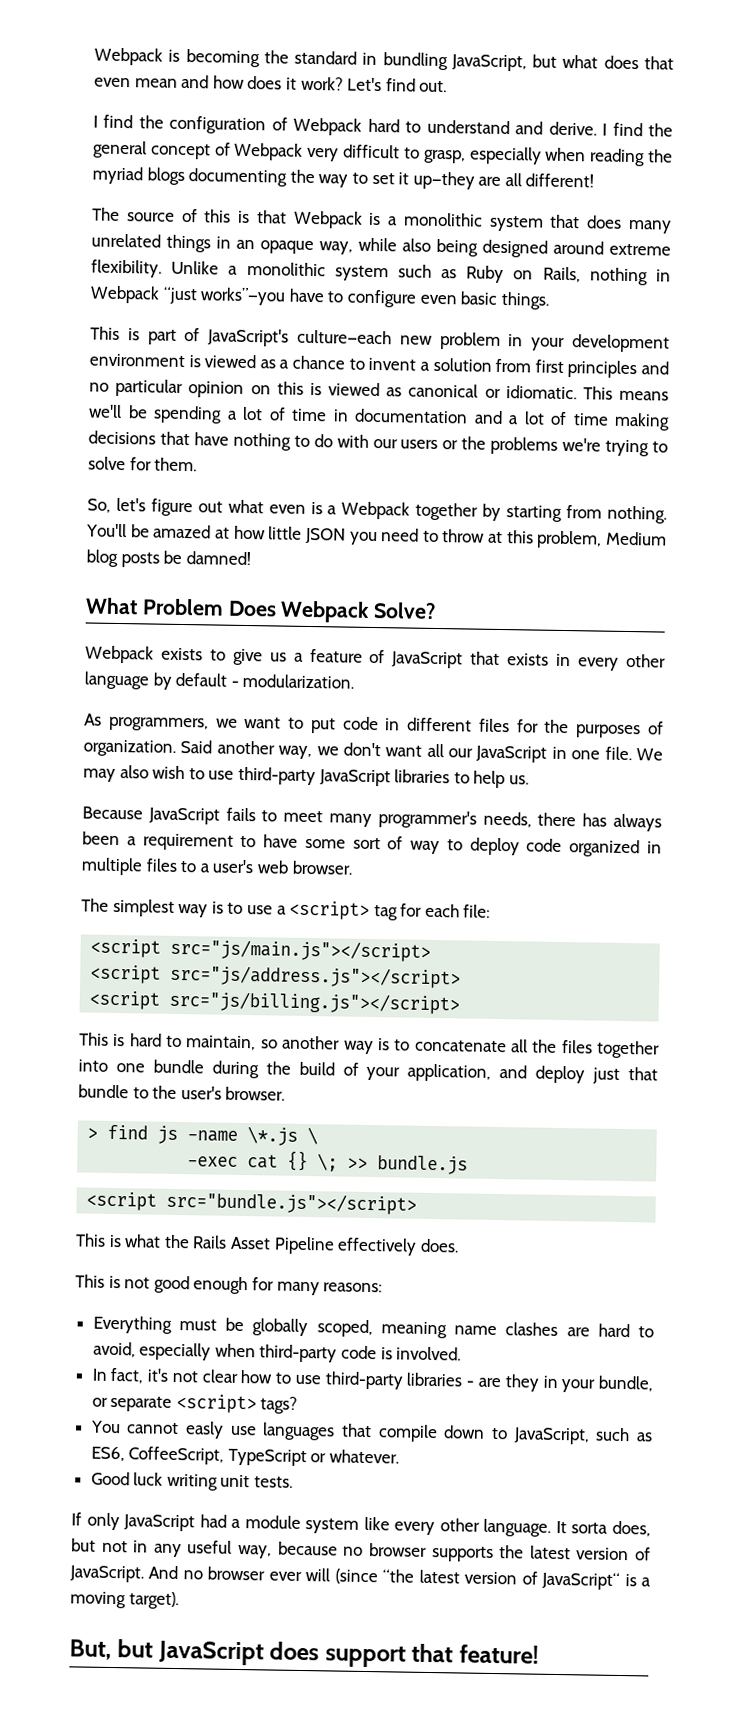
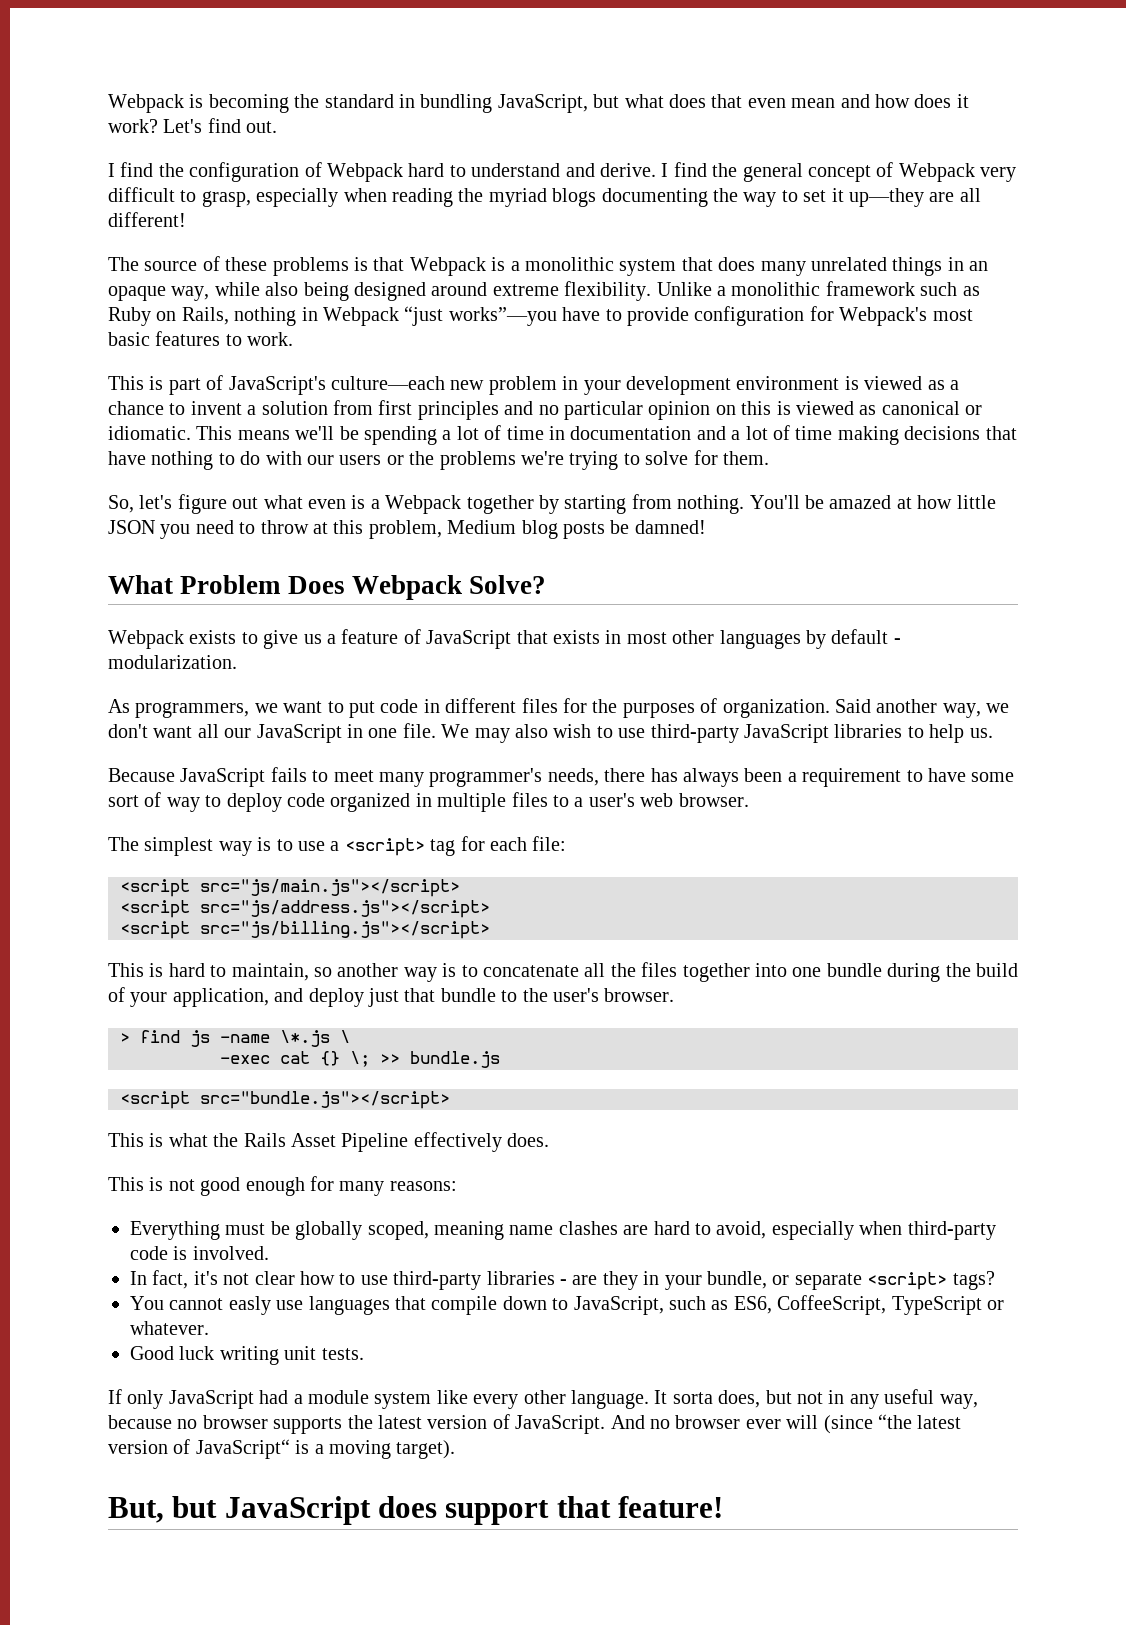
[204,209,232,223] this -> [225,257,349,276] these problems
[334,265,389,282] system -> [825,281,915,296] framework
[346,289,549,310] configure even basic things. -> [626,306,973,326] [108,331,294,346] provide configuration for Webpack's most basic features to work.
[578,653,666,671] [84,671,149,690] every other language -> [626,630,801,649] most other languages

